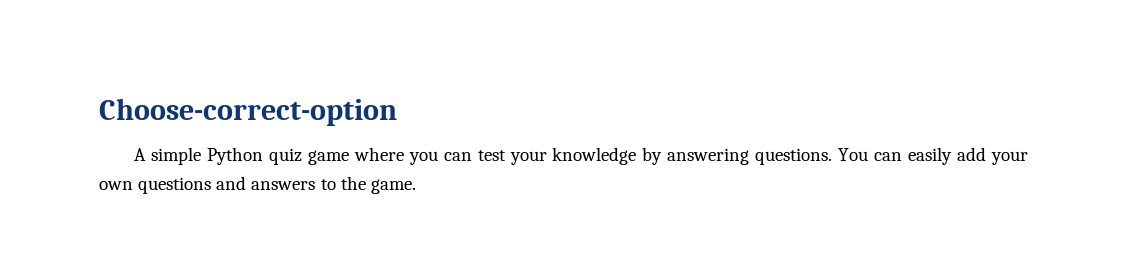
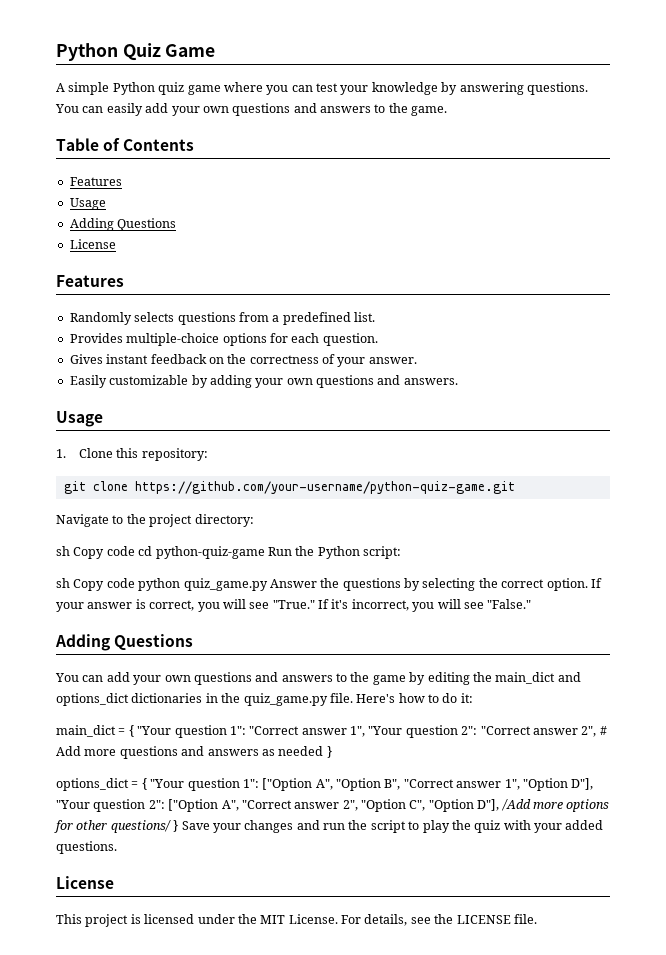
[99,98,397,126] Choose-correct-option -> [56,43,216,61] Python Quiz Game
(416, 186) none -> [56,138,195,151] [69,177,122,186] [69,198,106,210] [69,218,177,231] [69,239,116,249] [56,275,124,287] [69,312,375,325] [69,333,378,346] [69,354,417,367] [69,375,458,388] [56,411,103,427] [56,448,208,461] [63,481,515,494] [56,514,254,527] [56,546,401,559] [56,578,602,591] [56,599,532,612] [55,634,194,651] [55,672,581,685] [56,693,473,706] [56,725,607,738] [56,746,332,759] [56,778,594,791] [56,799,610,812] [54,820,604,833] [56,841,117,854] [56,876,114,889] [56,914,537,927] // Table of Contents // Features // Usage // Adding Questions // License // Features // Randomly selects questions from a predefined list. // Provides multiple-choice options for each question. // Gives instant feedback on the correctness of your answer. // Easily customizable by adding your own questions and answers. // Usage // 1. Clone this repository: // git clone https://github.com/your-username/python-quiz-game.git // Navigate to the project directory: // sh Copy code cd python-quiz-game Run the Python script: // sh Copy code python quiz_game.py Answer the questions by selecting the correct option. If your answer is correct, you will see "True." If it's incorrect, you will see "False." // Adding Questions // You can add your own questions and answers to the game by editing the main_dict and options_dict dictionaries in the quiz_game.py file. Here's how to do it: // main_dict = { "Your question 1": "Correct answer 1", "Your question 2": "Correct answer 2", # Add more questions and answers as needed } // options_dict = { "Your question 1": ["Option A", "Option B", "Correct answer 1", "Option D"], "Your question 2": ["Option A", "Correct answer 2", "Option C", "Option D"], /Add more options for other questions/ } Save your changes and run the script to play the quiz with your added questions. // License // This project is licensed under the MIT License. For details, see the LICENSE file.

